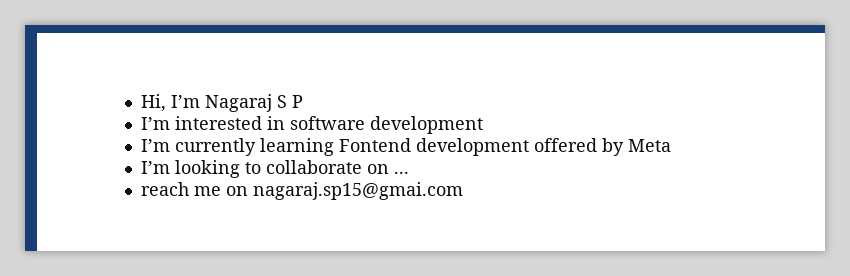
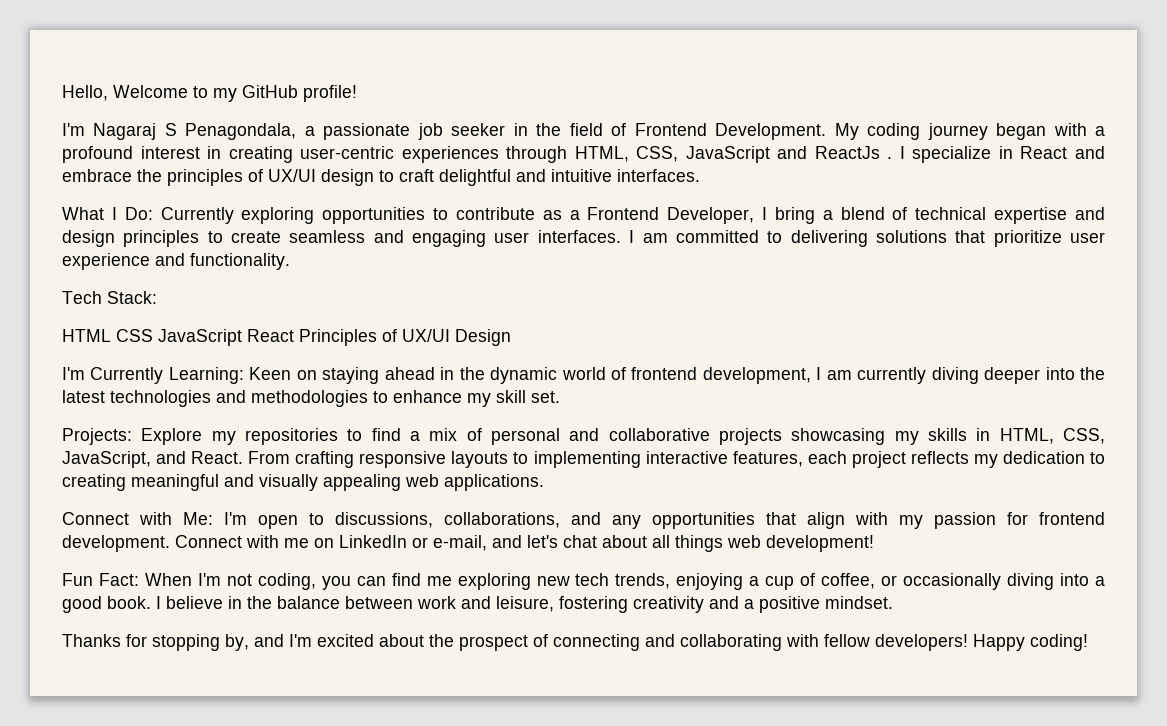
[140,94,303,112] [140,116,483,134] [140,138,671,156] [140,160,409,178] [140,182,463,200] Hi, I’m Nagaraj S P // I’m interested in software development // I’m currently learning Fontend development offered by Meta // I’m looking to collaborate on ... // reach me on nagaraj.sp15@gmai.com -> [62,85,357,102] [62,123,1106,140] [62,146,1105,163] [62,169,700,186] [62,207,1106,224] [62,230,1106,247] [62,253,290,270] [62,291,157,304] [62,329,511,346] [62,367,1106,384] [62,390,560,407] [62,428,1106,445] [62,451,1105,468] [62,474,544,491] [62,512,1105,529] [62,535,874,552] [62,573,1105,590] [62,596,893,613] [62,634,1088,651] Hello, Welcome to my GitHub profile! // I'm Nagaraj S Penagondala, a passionate job seeker in the field of Frontend Development. My coding journey began with a profound interest in creating user-centric experiences through HTML, CSS, JavaScript and ReactJs . I specialize in React and embrace the principles of UX/UI design to craft delightful and intuitive interfaces. // What I Do: Currently exploring opportunities to contribute as a Frontend Developer, I bring a blend of technical expertise and design principles to create seamless and engaging user interfaces. I am committed to delivering solutions that prioritize user experience and functionality. // Tech Stack: // HTML CSS JavaScript React Principles of UX/UI Design // I'm Currently Learning: Keen on staying ahead in the dynamic world of frontend development, I am currently diving deeper into the latest technologies and methodologies to enhance my skill set. // Projects: Explore my repositories to find a mix of personal and collaborative projects showcasing my skills in HTML, CSS, JavaScript, and React. From crafting responsive layouts to implementing interactive features, each project reflects my dedication to creating meaningful and visually appealing web applications. // Connect with Me: I'm open to discussions, collaborations, and any opportunities that align with my passion for frontend development. Connect with me on LinkedIn or e-mail, and let's chat about all things web development! // Fun Fact: When I'm not coding, you can find me exploring new tech trends, enjoying a cup of coffee, or occasionally diving into a good book. I believe in the balance between work and leisure, fostering creativity and a positive mindset. // Thanks for stopping by, and I'm excited about the prospect of connecting and collaborating with fellow developers! Happy coding!

